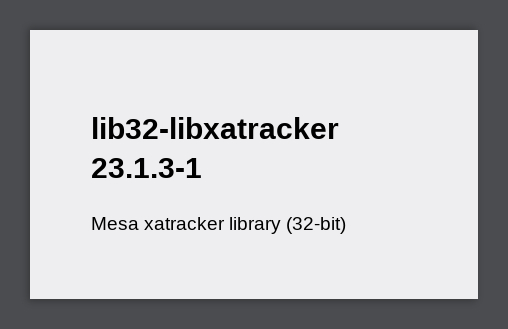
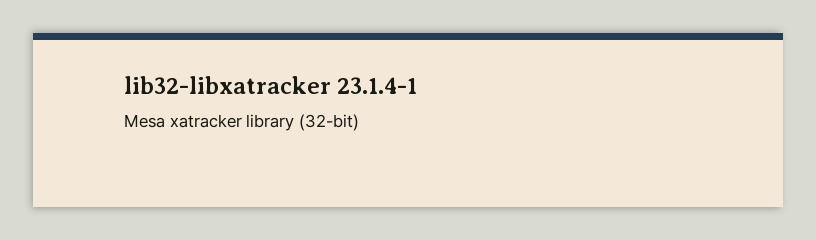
[91,158,202,178] 23.1.3-1 -> [337,77,418,94] 23.1.4-1

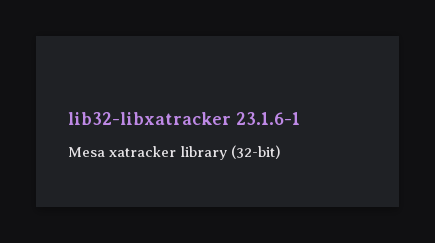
[337,77,418,94] 23.1.4-1 -> [236,112,300,125] 23.1.6-1

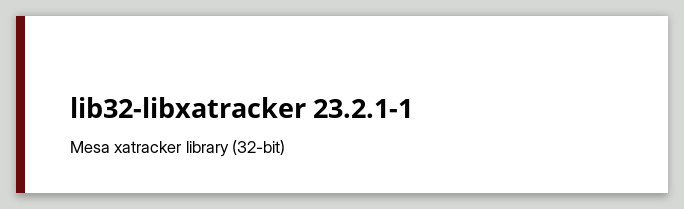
[236,112,300,125] 23.1.6-1 -> [313,99,414,118] 23.2.1-1

